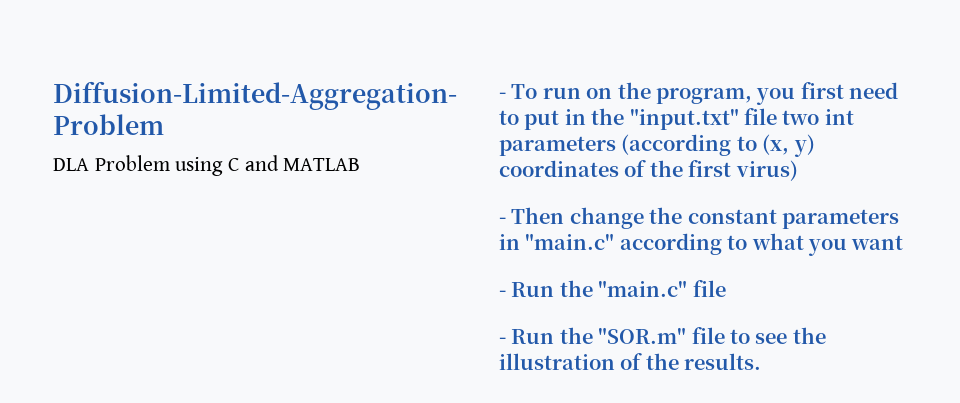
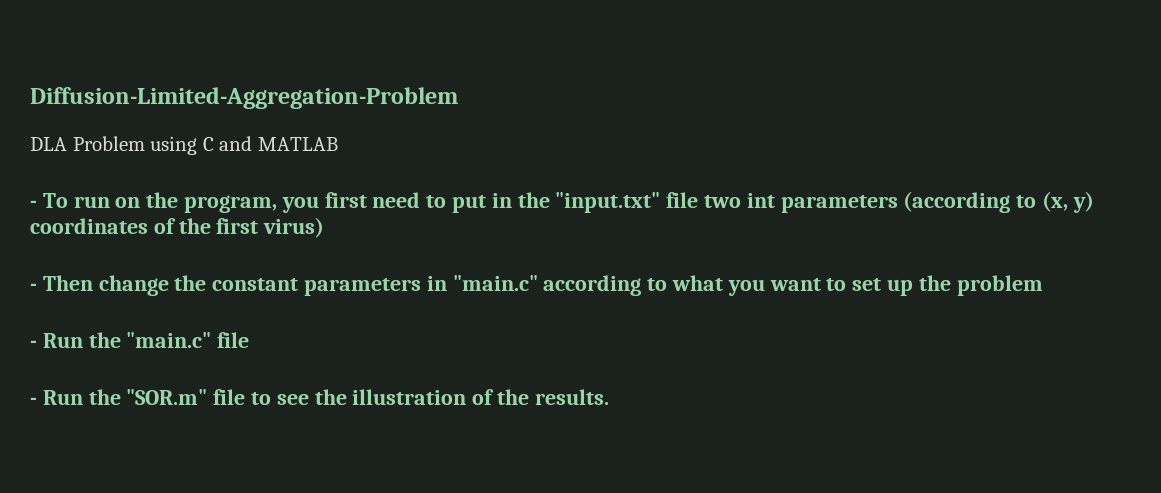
(904, 242) none -> [826,275,1043,296] to set up the problem

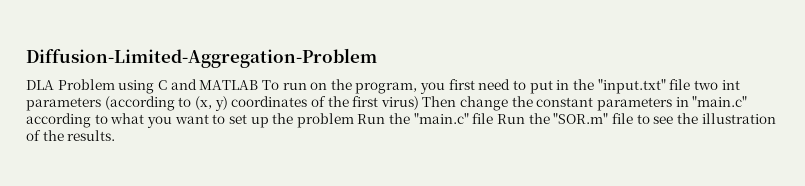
[30,200,37,208] // - -> (259, 85) none
[30,283,37,291] // - -> (419, 103) none
[30,340,37,348] // - -> (354, 120) none
[30,397,37,405] // - -> (494, 118) none

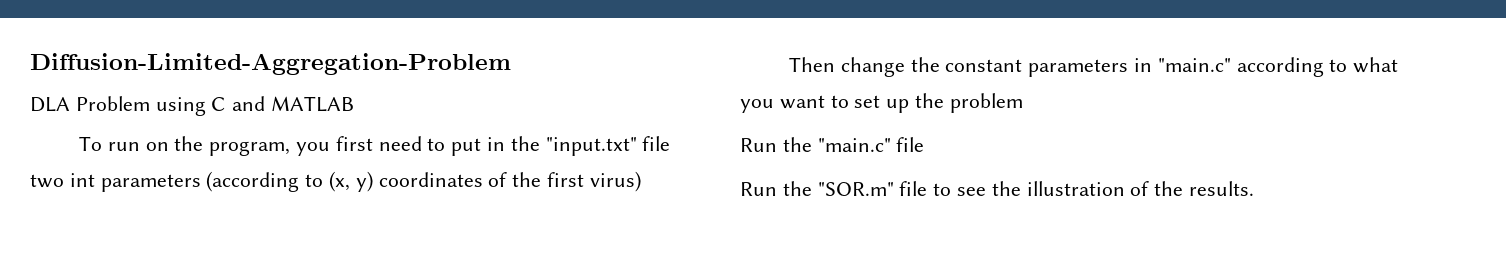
(259, 85) none -> (355, 104) //
(419, 103) none -> (641, 181) //
(354, 120) none -> (1023, 103) //
(494, 118) none -> (925, 144) //

